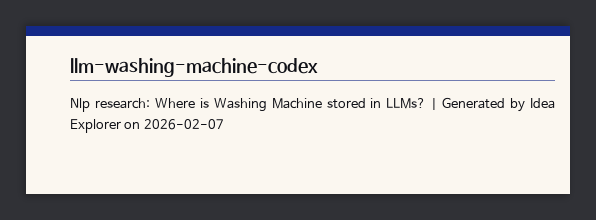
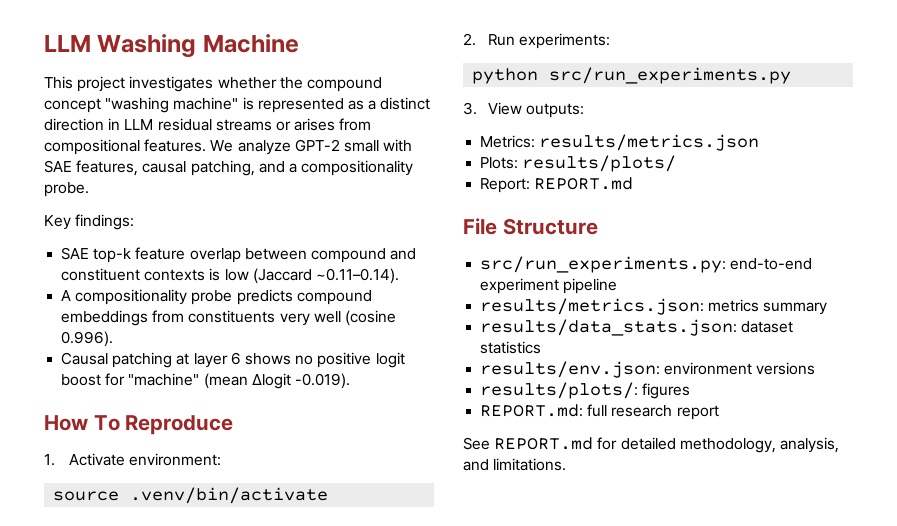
[70,58,318,77] [70,97,556,112] [70,119,224,133] llm-washing-machine-codex // Nlp research: Where is Washing Machine stored in LLMs? | Generated by Idea Explorer on 2026-02-07 -> [44,34,299,58] [44,76,382,92] [44,97,431,113] [44,118,372,131] [44,139,413,155] [44,160,414,176] [44,182,89,197] [44,214,135,230] [61,247,417,263] [61,268,399,284] [61,289,372,305] [61,310,396,326] [61,331,114,347] [61,352,405,368] [61,373,350,389] [44,415,234,435] [44,453,222,466] [53,487,329,504] [463,33,611,49] [472,67,792,84] [463,102,585,118] [480,134,760,151] [480,155,677,172] [480,177,634,193] [463,218,598,235] [480,256,813,273] [480,278,618,294] [480,298,828,315] [480,319,794,336] [480,341,542,354] [480,361,816,378] [480,382,691,399] [480,404,719,420] [463,437,839,453] [463,458,567,471] LLM Washing Machine // This project investigates whether the compound concept "washing machine" is represented as a distinct direction in LLM residual streams or arises from compositional features. We analyze GPT-2 small with SAE features, causal patching, and a compositionality probe. // Key findings: // SAE top-k feature overlap between compound and constituent contexts is low (Jaccard ~0.11–0.14). // A compositionality probe predicts compound embeddings from constituents very well (cosine 0.996). // Causal patching at layer 6 shows no positive logit boost for "machine" (mean Δlogit -0.019). // How To Reproduce // 1. Activate environment: // source .venv/bin/activate // 2. Run experiments: // python src/run_experiments.py // 3. View outputs: // Metrics: results/metrics.json // Plots: results/plots/ // Report: REPORT.md // File Structure // src/run_experiments.py: end-to-end experiment pipeline // results/metrics.json: metrics summary // results/data_stats.json: dataset statistics // results/env.json: environment versions // results/plots/: figures // REPORT.md: full research report // See REPORT.md for detailed methodology, analysis, and limitations.

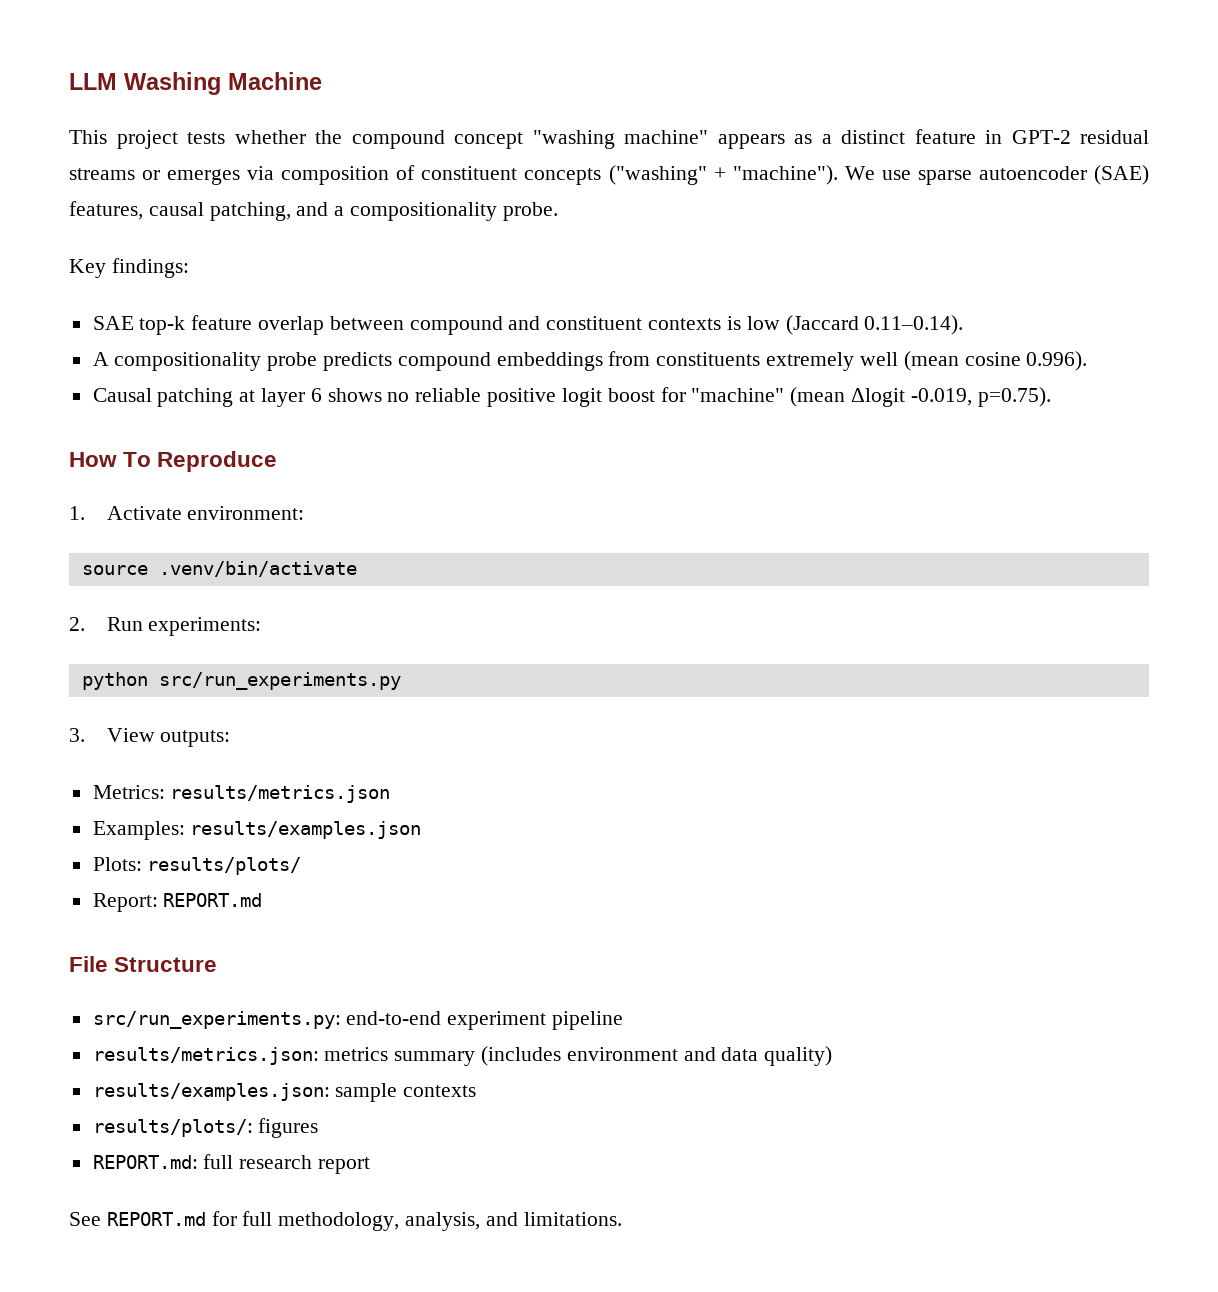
[129,76,214,92] investigates -> [187,132,225,144] tests
[242,97,344,113] is represented -> [717,134,785,149] appears
[44,118,372,131] [44,139,413,155] [44,160,72,173] direction in LLM residual streams or arises from compositional features. We analyze GPT-2 small with SAE -> [914,129,1149,144] [69,165,1150,185] feature in GPT-2 residual streams or emerges via composition of constituent concepts ("washing" + "machine"). We use sparse autoencoder (SAE)
[315,268,399,284] ~0.11–0.14). -> [864,315,964,335] 0.11–0.14).
[279,310,396,326] very well (cosine -> [766,351,1021,371] extremely well (mean cosine
(314, 360) none -> [415,388,482,402] reliable
[294,373,350,389] -0.019). -> [910,387,1051,407] -0.019, p=0.75).
(760, 142) none -> [92,821,422,840] // Examples: results/examples.json
[480,319,794,336] [480,341,542,354] [480,361,816,378] // results/data_stats.json: dataset statistics // results/env.json: environment versions -> [481,1046,833,1066] [92,1083,477,1102] (includes environment and data quality) // results/examples.json: sample contexts
[620,437,676,450] detailed -> [242,1211,273,1226] full

